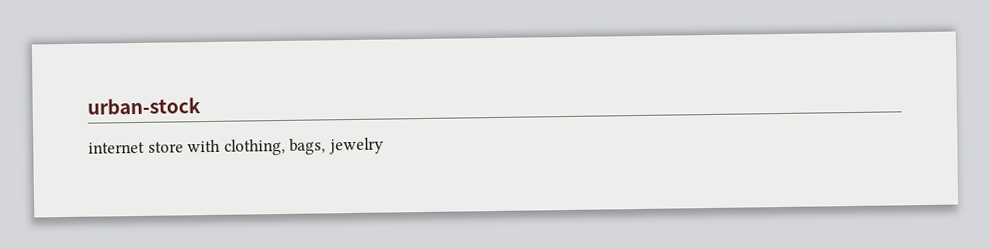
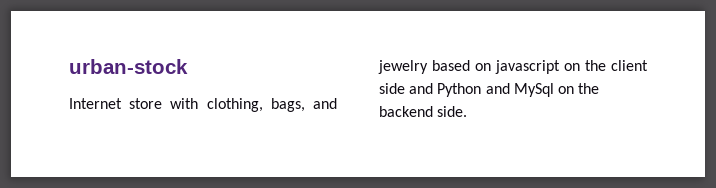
[88,141,145,154] internet -> [69,98,122,109] Internet
[328,137,384,155] jewelry -> [313,98,337,109] [378,60,648,74] [379,83,600,97] [379,106,468,117] and jewelry based on javascript on the client side and Python and MySql on the backend side.

